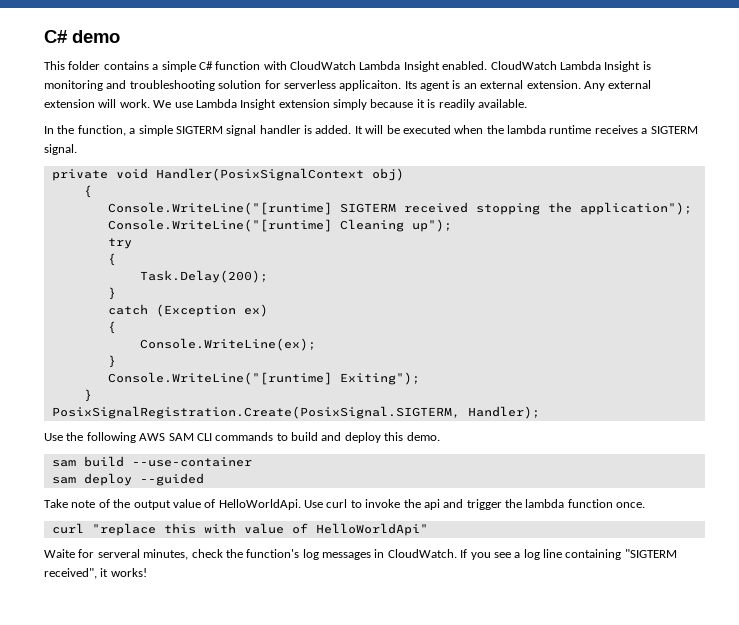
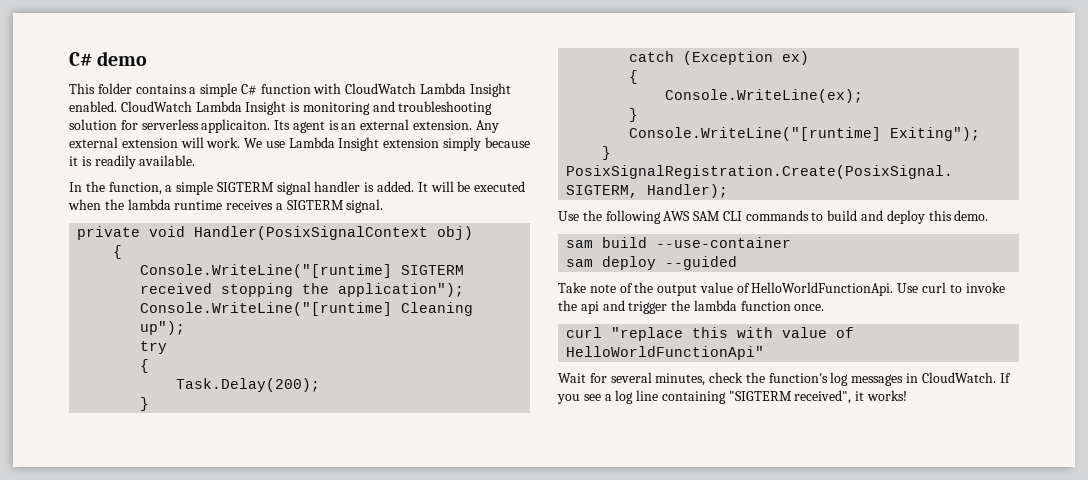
[218,499,301,510] HelloWorldApi. -> [751,282,894,296] HelloWorldFunctionApi.
[315,523,428,536] [44,549,140,558] HelloWorldApi" // Waite for serveral -> [566,346,765,360] [558,372,652,383] HelloWorldFunctionApi" // Wait for several

